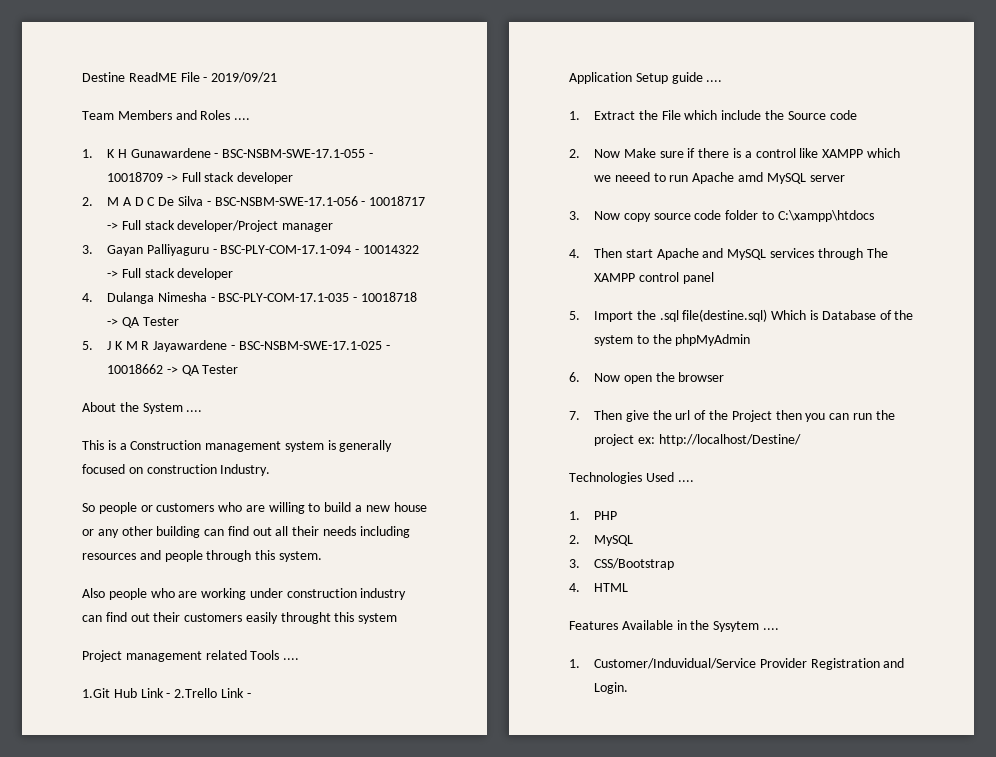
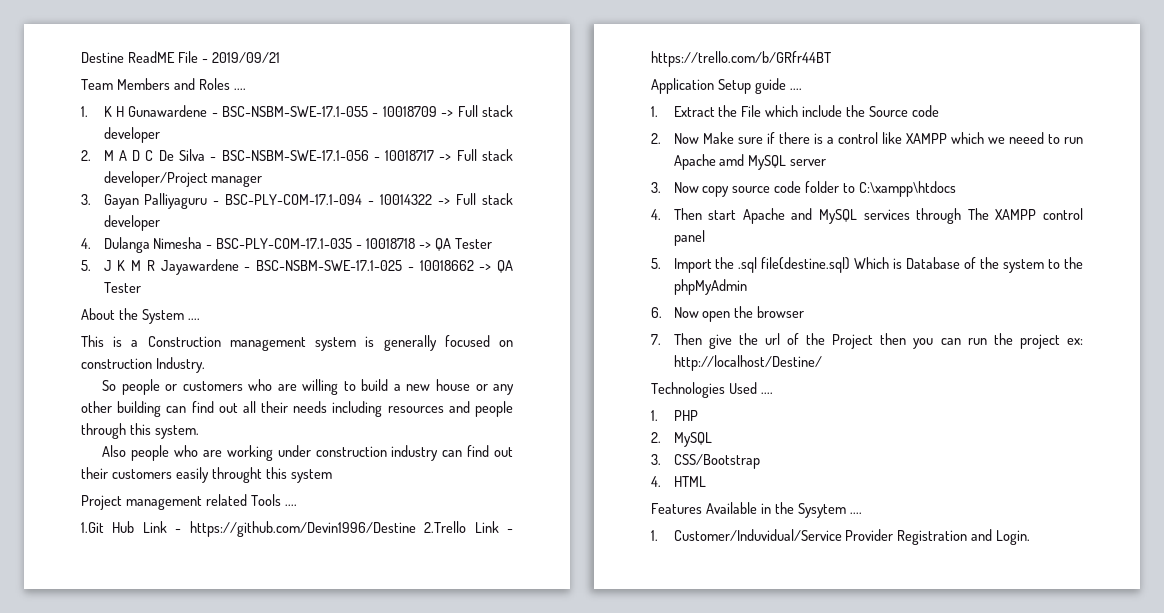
(171, 695) none -> [189,521,416,537] https://github.com/Devin1996/Destine
(251, 695) none -> [651,51,831,67] https://trello.com/b/GRfr44BT

